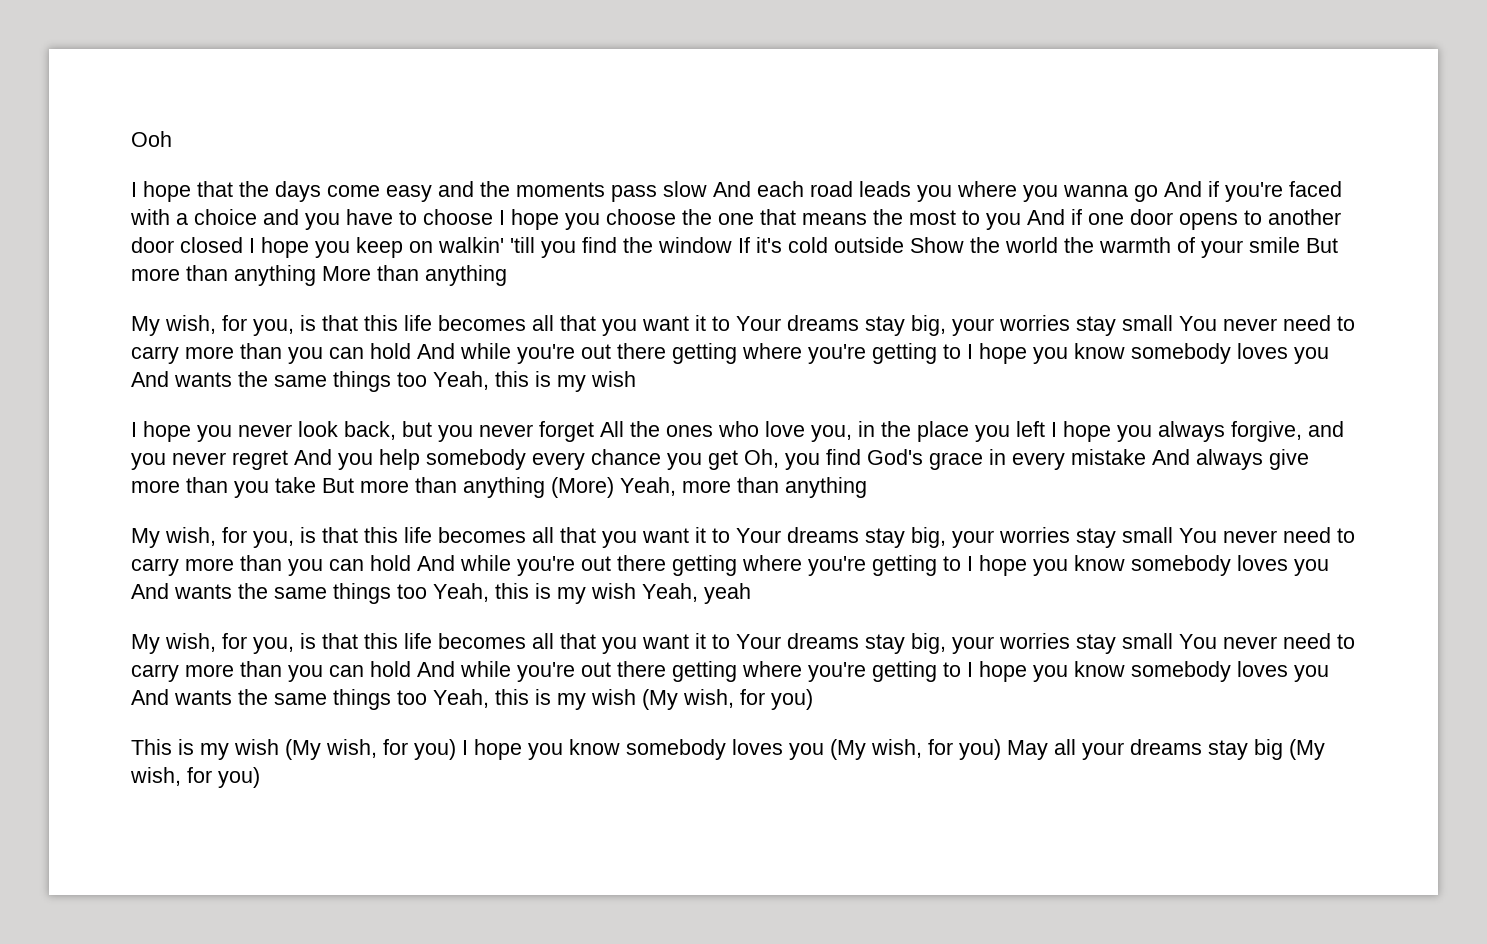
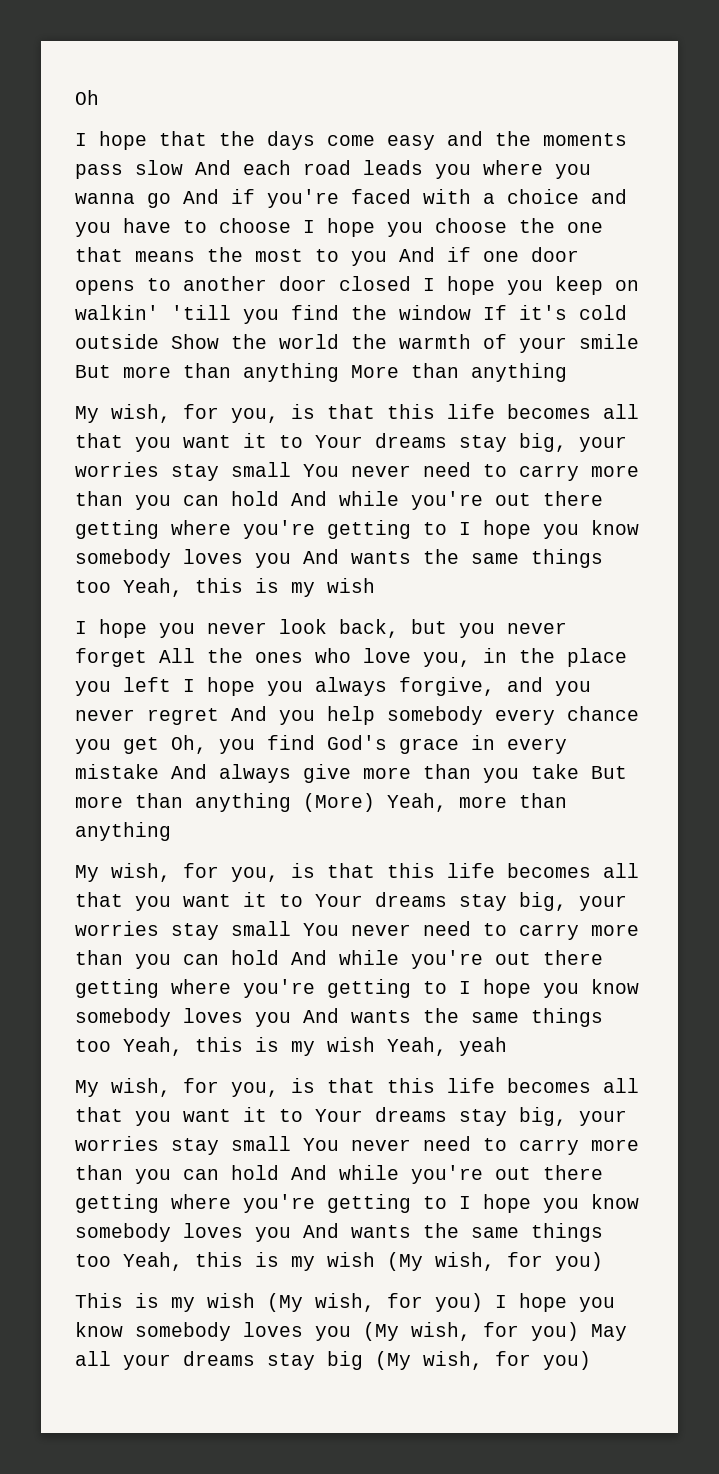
[131,131,172,147] Ooh -> [75,90,99,105] Oh

